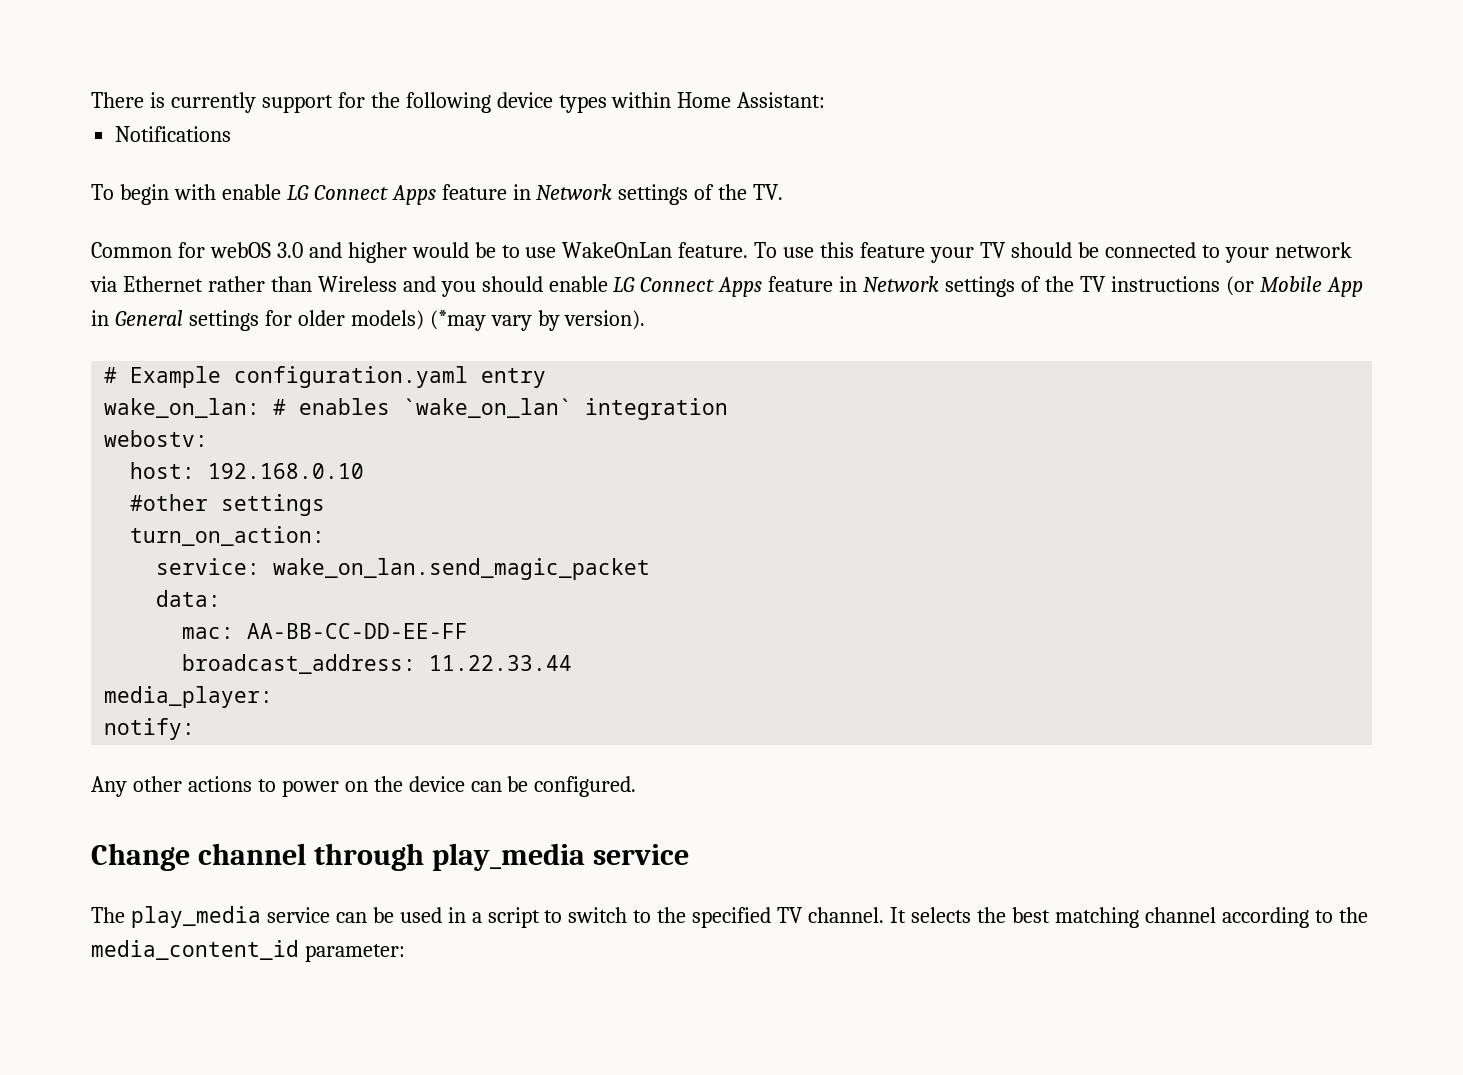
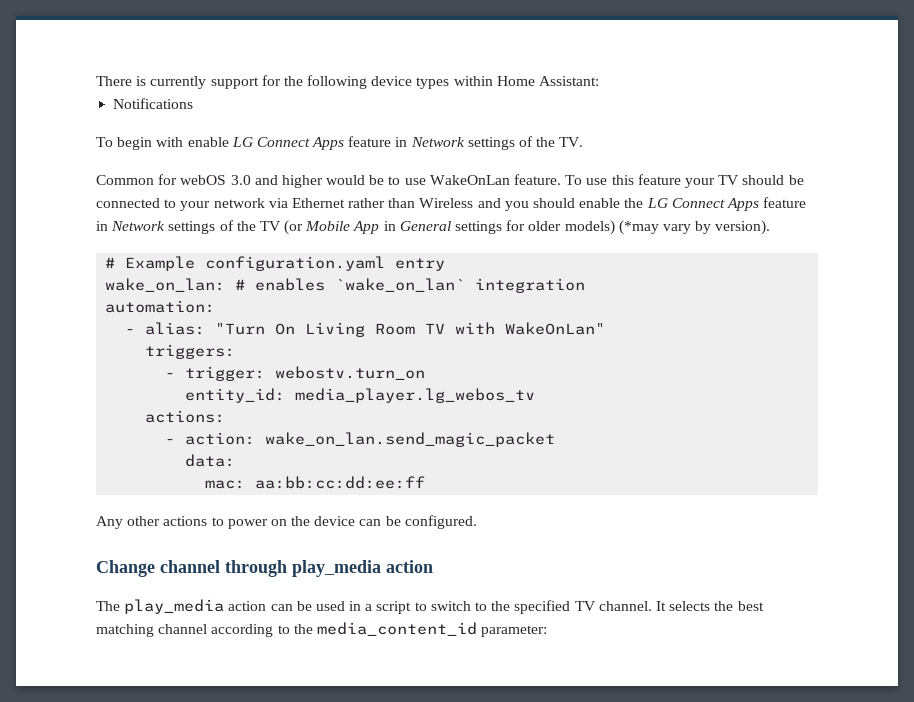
(608, 284) none -> [624,198,644,208] the
[1110,276,1220,292] instructions -> (281, 226) none
[104,430,209,447] [130,462,365,479] [130,494,326,516] [130,526,326,546] [156,558,651,580] [156,590,222,607] [182,623,469,639] [182,654,573,674] [104,686,274,708] [104,718,196,740] webostv: // host: 192.168.0.10 // #other settings // turn_on_action: // service: wake_on_lan.send_magic_packet // data: // mac: AA-BB-CC-DD-EE-FF // broadcast_address: 11.22.33.44 // media_player: // notify: -> [105,300,216,313] [125,322,606,337] [145,344,236,359] [165,366,426,381] [185,388,536,403] [145,410,226,423] [165,432,556,447] [185,454,236,467] [205,476,426,489] automation: // - alias: "Turn On Living Room TV with WakeOnLan" // triggers: // - trigger: webostv.turn_on // entity_id: media_player.lg_webos_tv // actions: // - action: wake_on_lan.send_magic_packet // data: // mac: aa:bb:cc:dd:ee:ff
[592,844,689,865] service -> [386,560,433,573] action
[266,907,330,923] service -> [228,601,267,611] action

